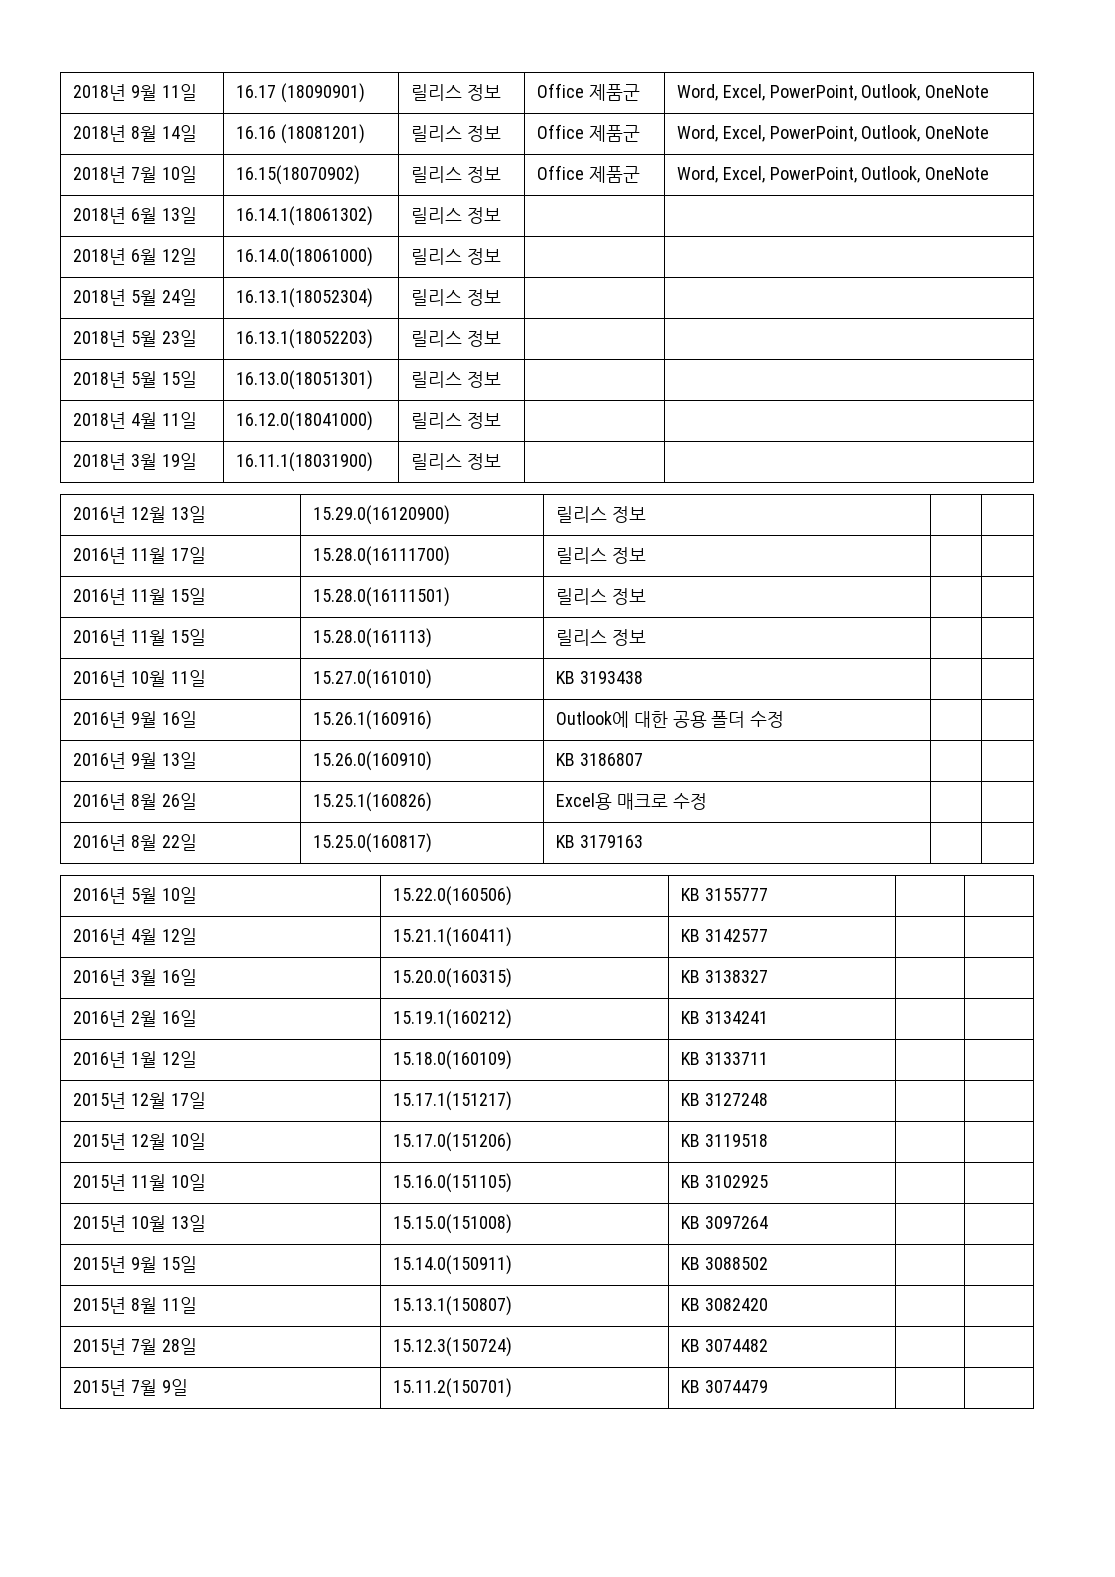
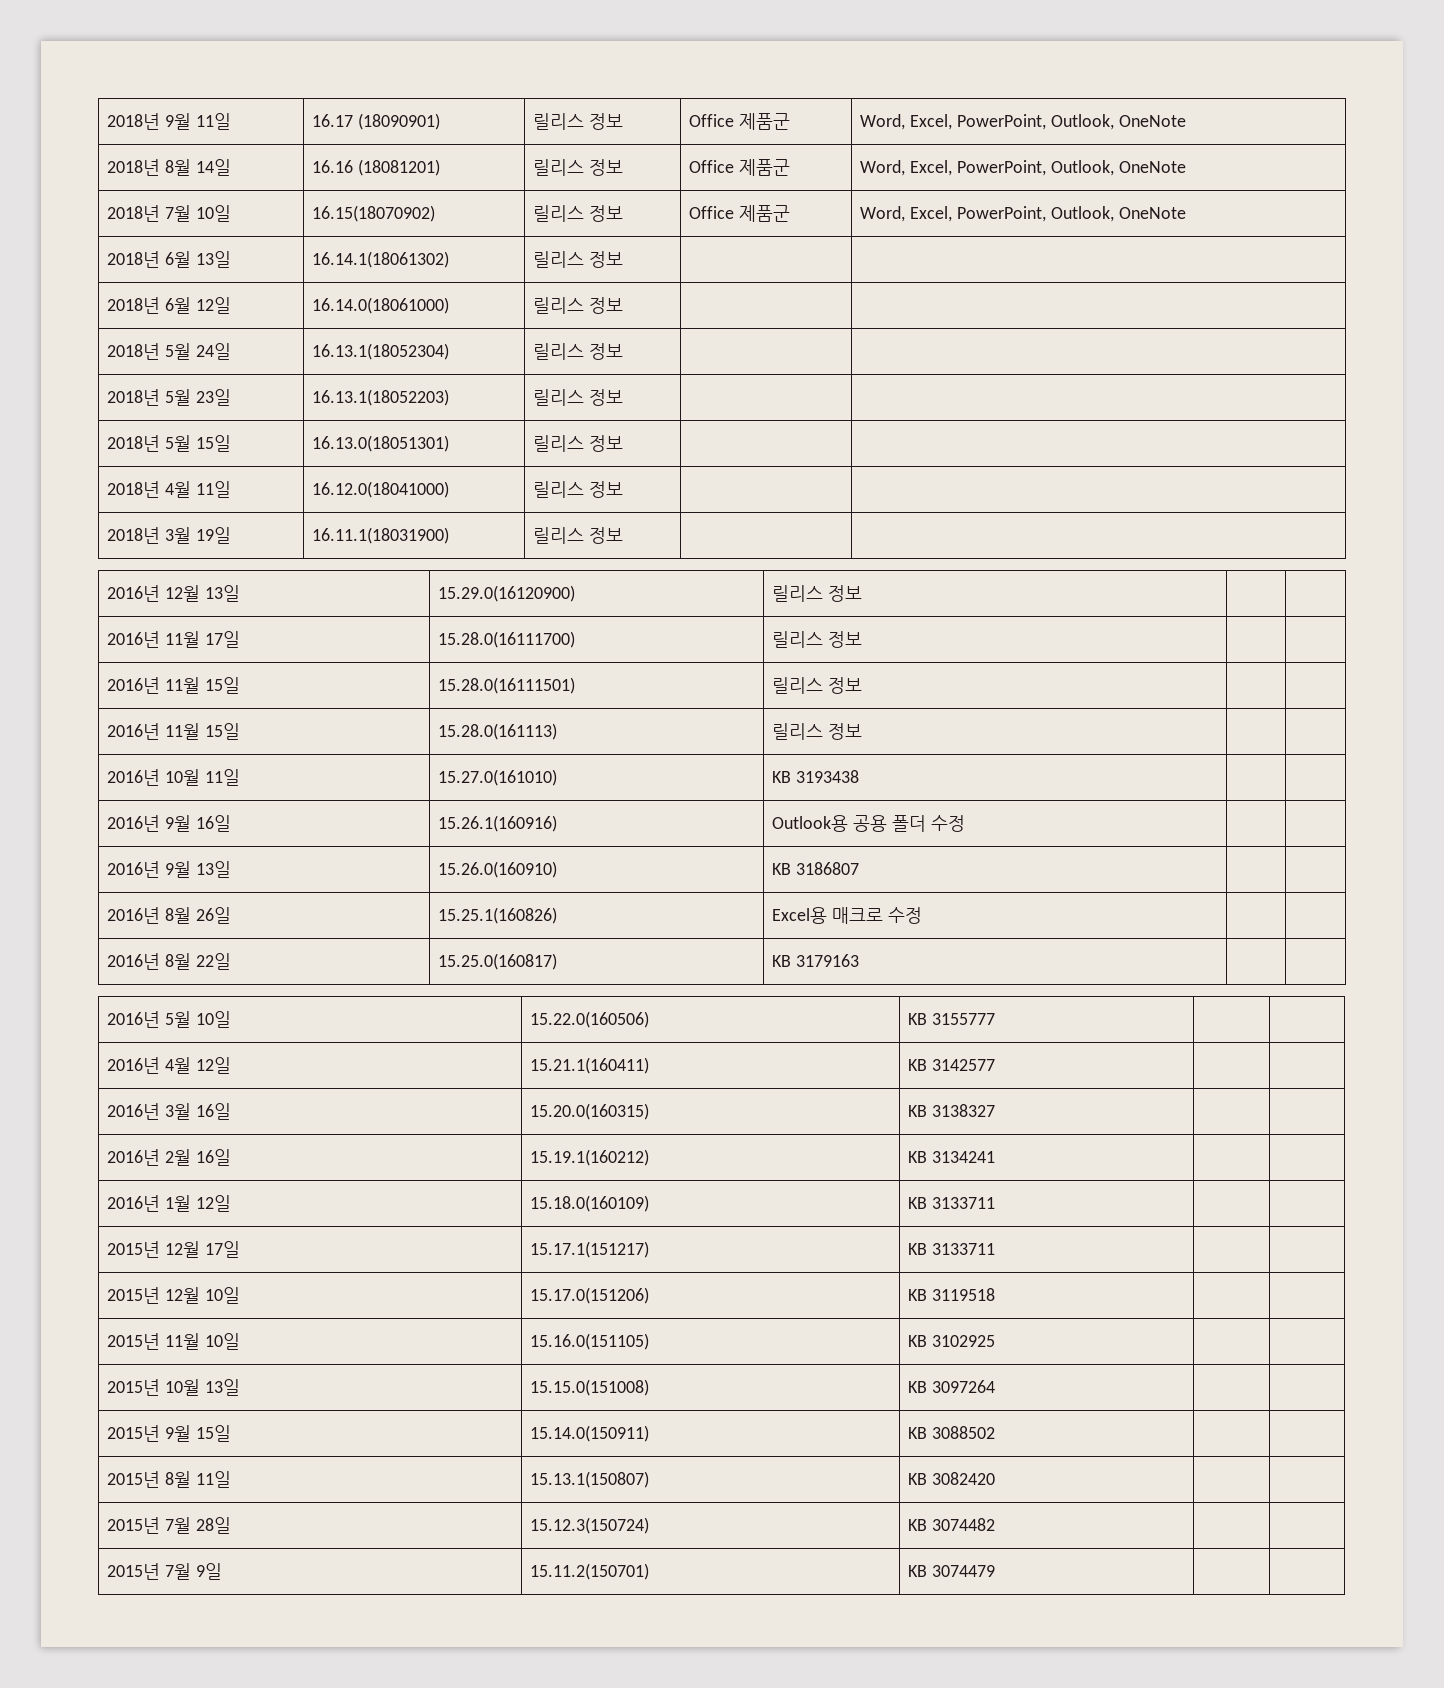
[555,711,668,728] Outlook에 대한 -> [772,815,849,832] Outlook용
[704,1093,768,1106] 3127248 -> [932,1243,996,1255] 3133711

